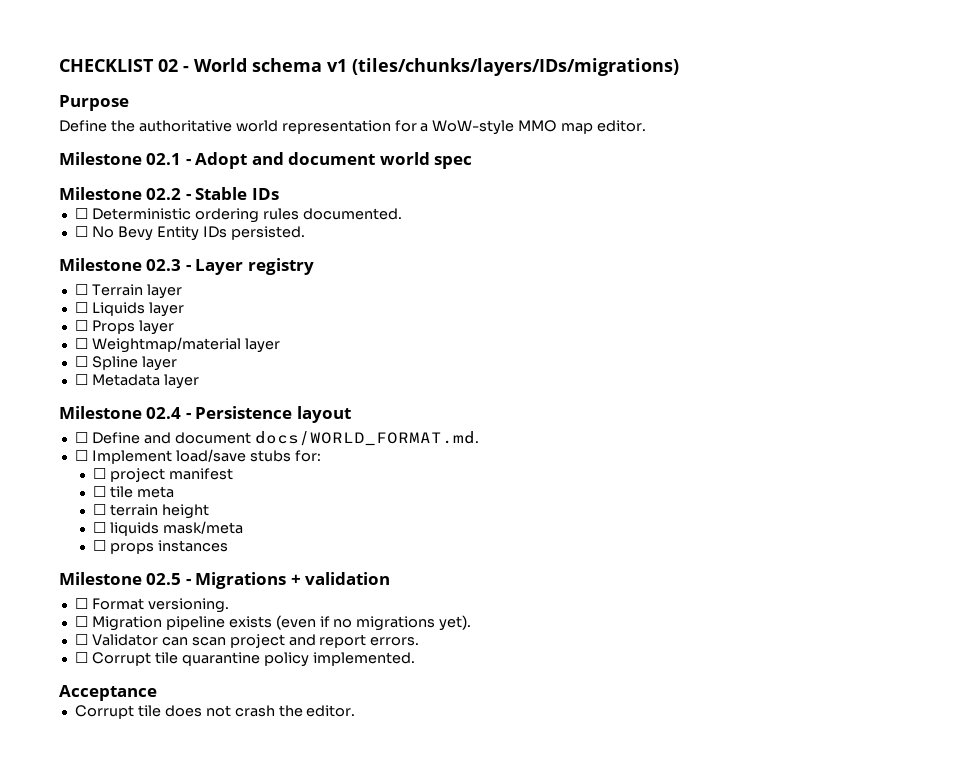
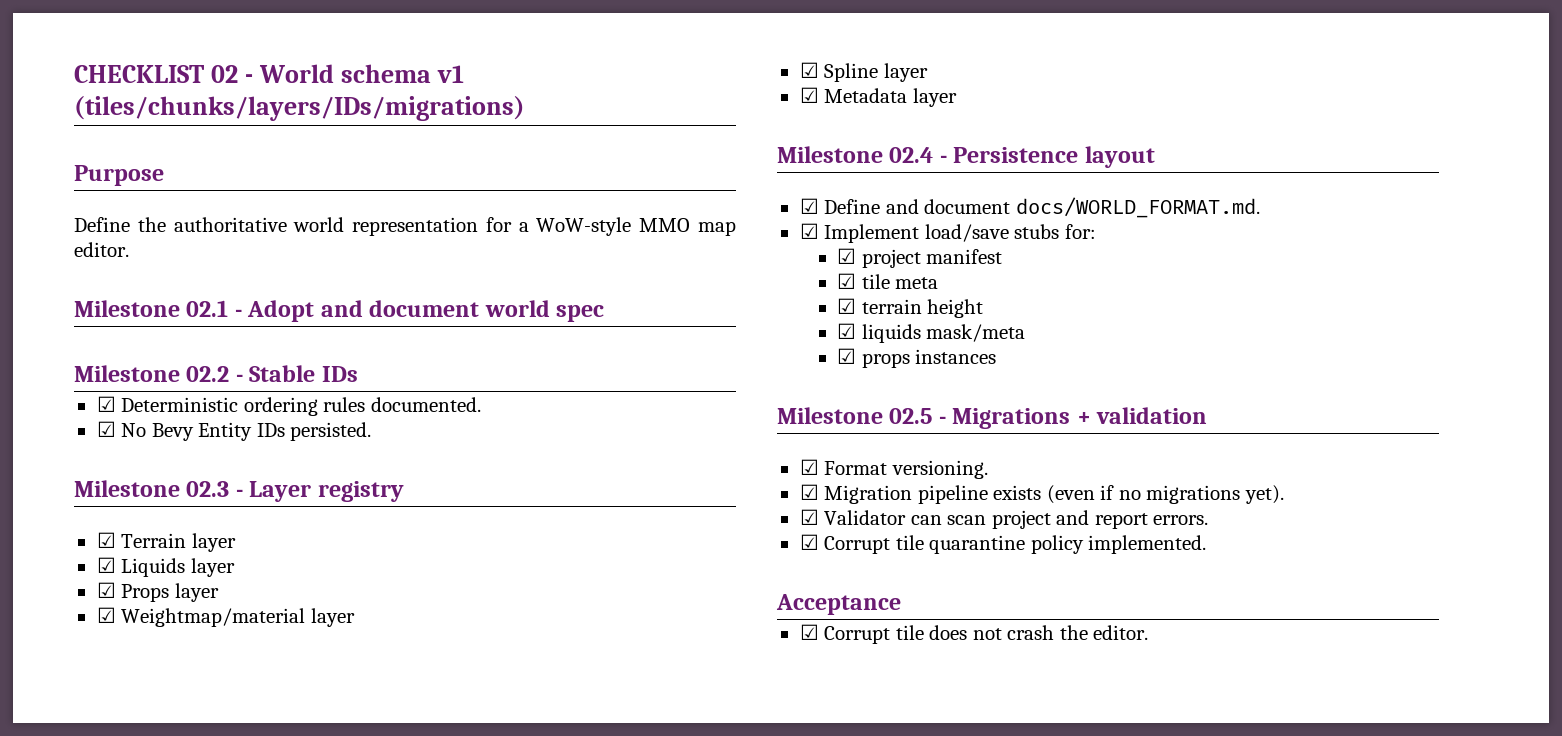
[74,208,88,219] ☐ -> [96,396,116,412] ☑
[74,226,88,237] ☐ -> [96,421,116,437] ☑
[74,284,88,295] ☐ -> [96,532,116,548] ☑
[74,302,88,313] ☐ -> [96,557,116,573] ☑
[74,320,88,331] ☐ -> [96,582,116,598] ☑
[74,338,88,349] ☐ -> [96,607,116,623] ☑
[74,356,88,367] ☐ -> [799,62,819,78] ☑
[74,374,88,385] ☐ -> [799,87,819,103] ☑
[74,432,88,443] ☐ -> [799,198,819,214] ☑
[74,450,88,461] ☐ -> [799,223,819,239] ☑
[92,468,106,479] ☐ -> [837,248,857,264] ☑
[92,486,106,497] ☐ -> [837,273,857,289] ☑
[92,504,106,515] ☐ -> [837,298,857,314] ☑
[92,522,106,533] ☐ -> [837,323,857,339] ☑
[92,540,106,551] ☐ -> [837,348,857,364] ☑
[74,598,88,609] ☐ -> [799,459,819,475] ☑
[74,616,88,627] ☐ -> [799,484,819,500] ☑
[74,634,88,645] ☐ -> [799,509,819,525] ☑
[74,652,88,663] ☐ -> [799,534,819,550] ☑
(157, 693) none -> [799,624,819,640] ☑

